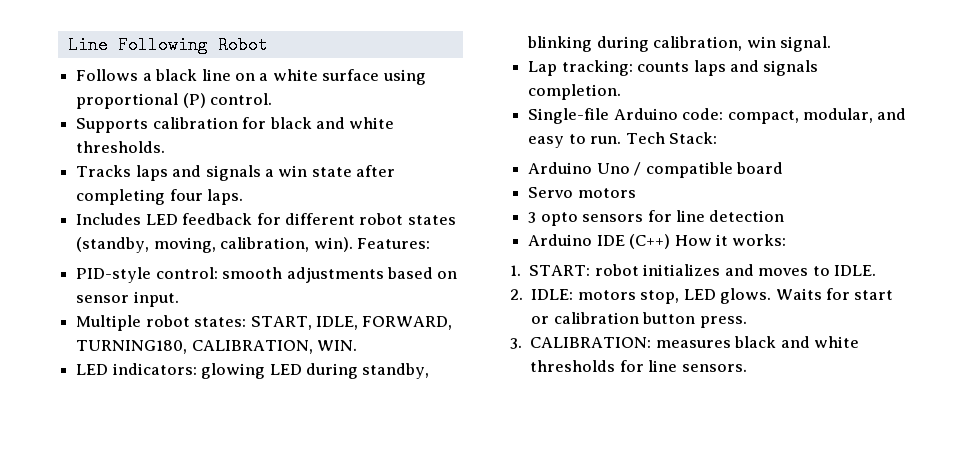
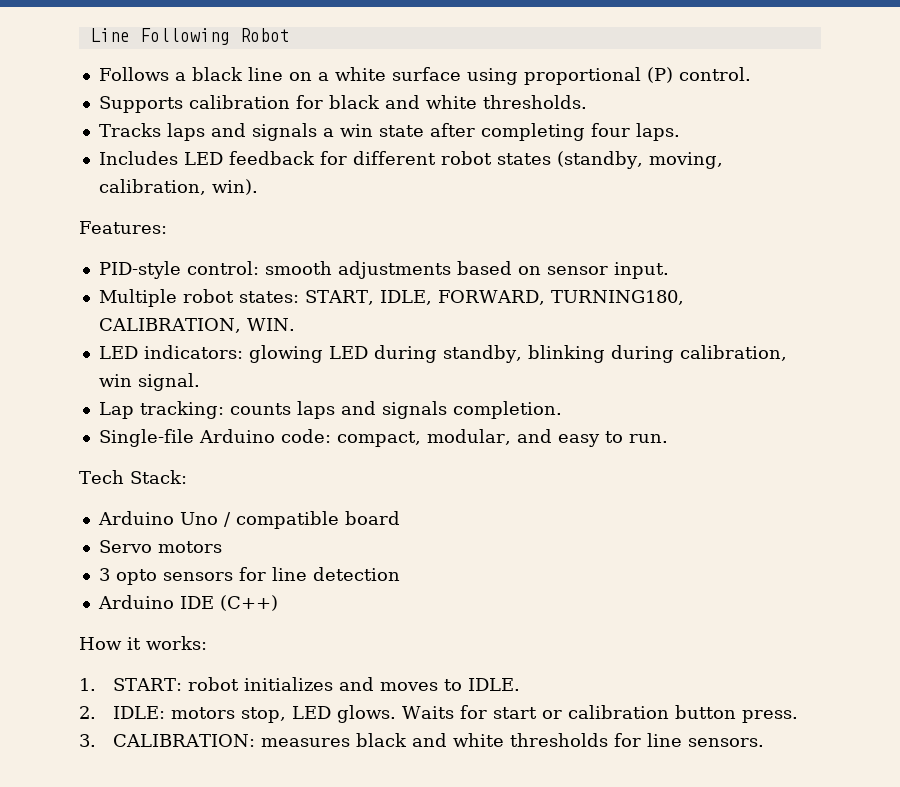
(353, 244) none -> (258, 187) //
(622, 140) none -> (668, 438) //
(671, 241) none -> (278, 603) //

